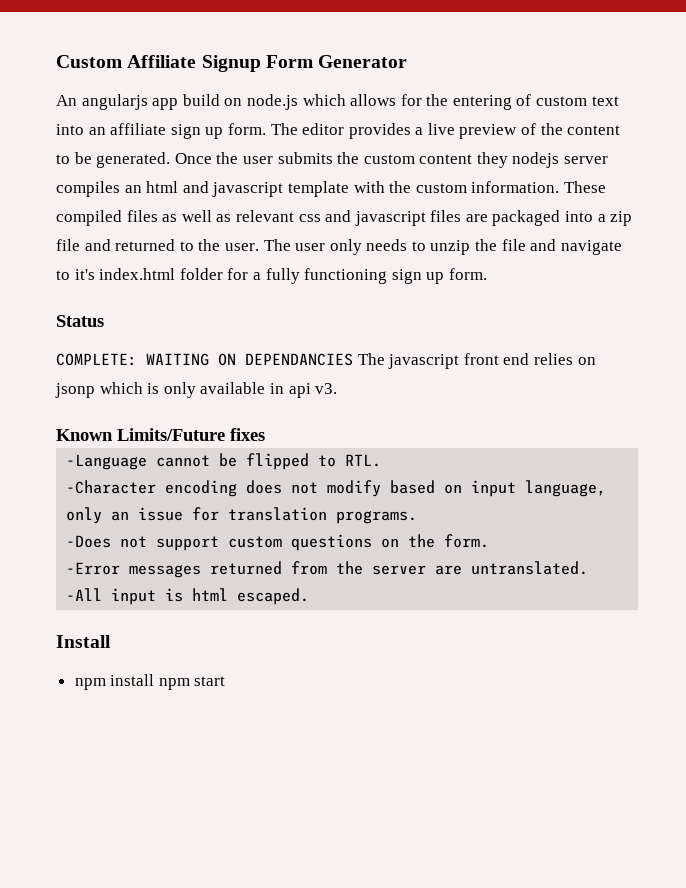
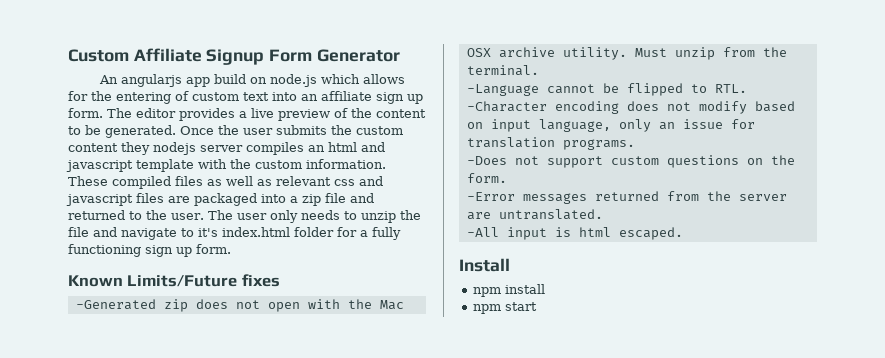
[56,315,104,327] [56,353,596,369] [55,382,338,398] [56,428,265,441] Status // COMPLETE: WAITING ON DEPENDANCIES The javascript front end relies on jsonp which is only available in api v3. // Known Limits/Future fixes -> [68,274,280,287] [75,299,404,312] [466,47,787,60] [466,65,539,76] Known Limits/Future fixes // -Generated zip does not open with the Mac OSX archive utility. Must unzip from the terminal.
(155, 680) none -> (545, 289) //

